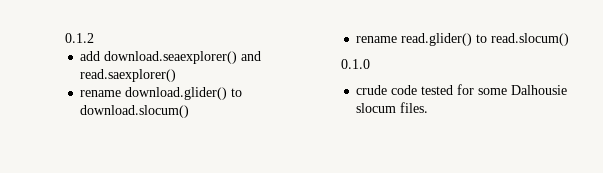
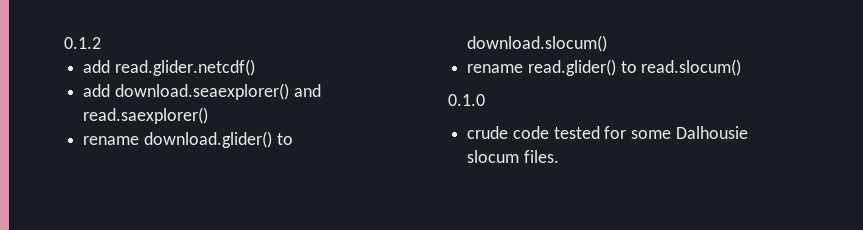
(94, 38) none -> [83,59,255,76] // add read.glider.netcdf()

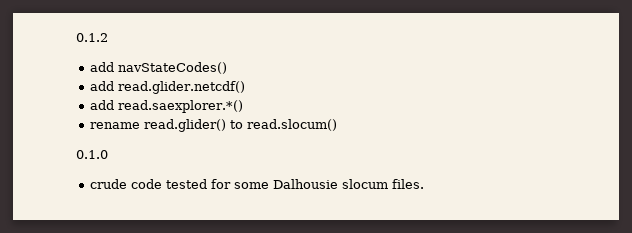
(101, 43) none -> [90,62,228,74] // add navStateCodes()
[114,83,321,100] [83,107,209,124] [83,131,293,148] [467,35,608,52] download.seaexplorer() and read.saexplorer() // rename download.glider() to download.slocum() -> [118,100,244,113] read.saexplorer.*()

